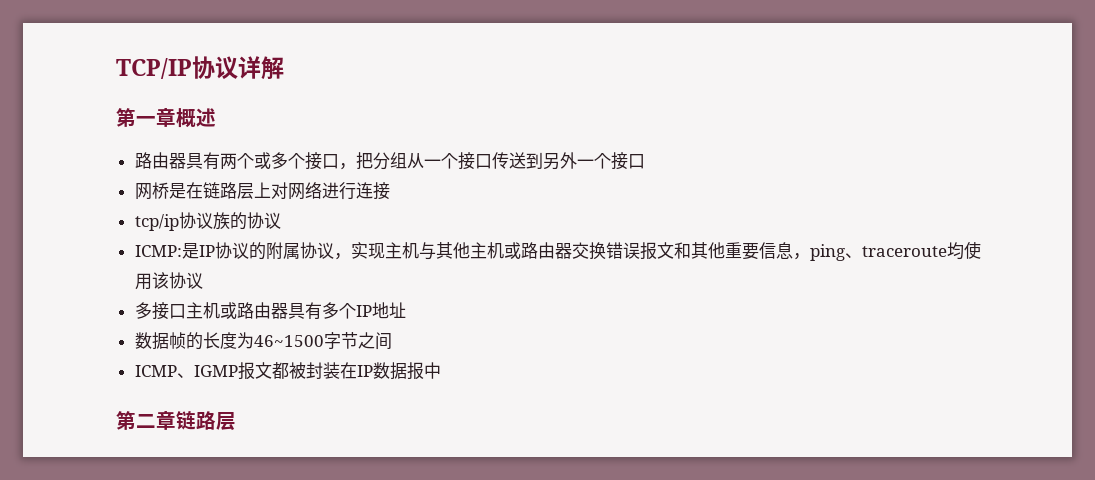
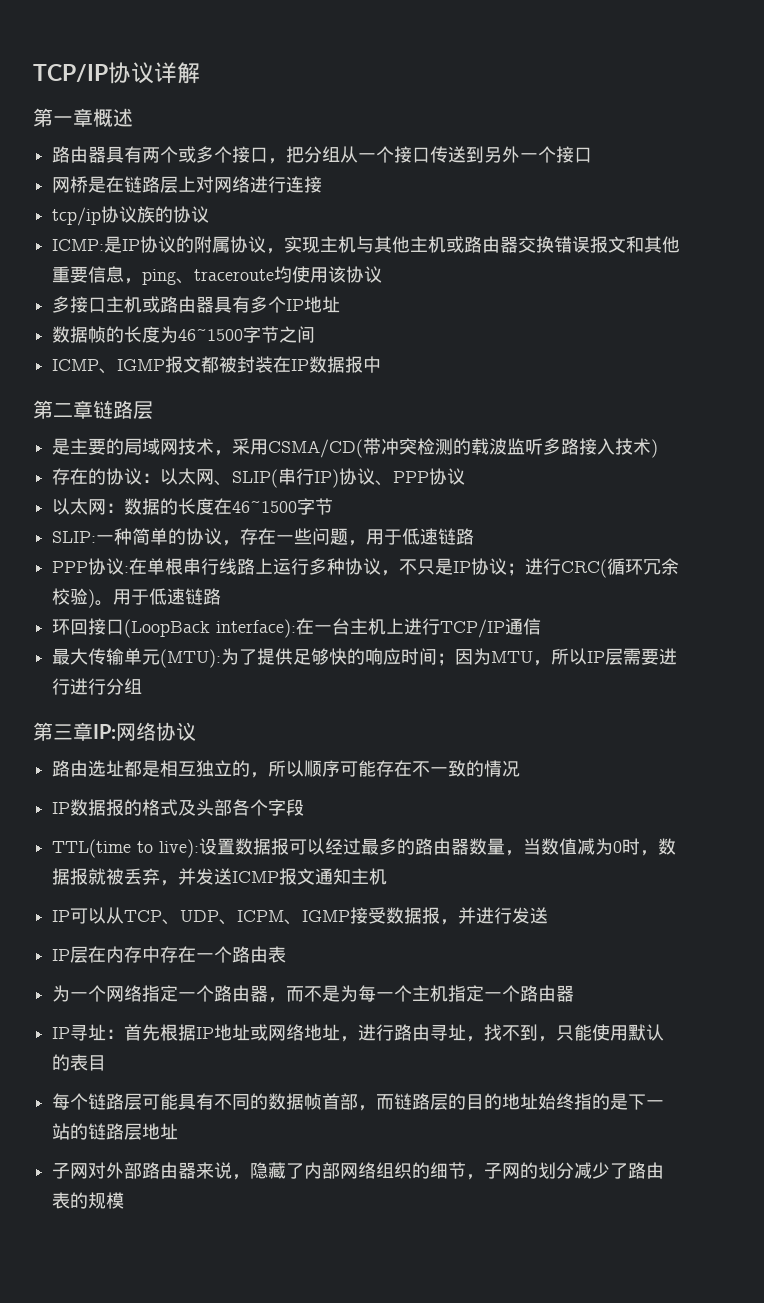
(236, 421) none -> [52,438,659,458] [52,468,466,488] [52,498,334,515] [52,528,475,546] [52,558,680,578] [52,588,222,608] [52,618,542,638] [52,648,678,668] [52,678,143,695] [33,722,196,741] [52,760,521,778] [52,799,305,816] [52,838,677,858] [52,868,388,886] [52,907,549,925] [52,946,287,963] [52,985,575,1003] [52,1024,665,1042] [52,1054,107,1071] [52,1093,665,1111] [52,1123,179,1140] [52,1162,665,1180] [52,1192,125,1209] // 是主要的局域网技术，采用CSMA/CD(带冲突检测的载波监听多路接入技术) // 存在的协议：以太网、SLIP(串行IP)协议、PPP协议 // 以太网：数据的长度在46~1500字节 // SLIP:一种简单的协议，存在一些问题，用于低速链路 // PPP协议:在单根串行线路上运行多种协议，不只是IP协议；进行CRC(循环冗余校验)。用于低速链路 // 环回接口(LoopBack interface):在一台主机上进行TCP/IP通信 // 最大传输单元(MTU):为了提供足够快的响应时间；因为MTU，所以IP层需要进行进行分组 // 第三章IP:网络协议 // 路由选址都是相互独立的，所以顺序可能存在不一致的情况 // IP数据报的格式及头部各个字段 // TTL(time to live):设置数据报可以经过最多的路由器数量，当数值减为0时，数据报就被丢弃，并发送ICMP报文通知主机 // IP可以从TCP、UDP、ICPM、IGMP接受数据报，并进行发送 // IP层在内存中存在一个路由表 // 为一个网络指定一个路由器，而不是为每一个主机指定一个路由器 // IP寻址：首先根据IP地址或网络地址，进行路由寻址，找不到，只能使用默认的表目 // 每个链路层可能具有不同的数据帧首部，而链路层的目的地址始终指的是下一站的链路层地址 // 子网对外部路由器来说，隐藏了内部网络组织的细节，子网的划分减少了路由表的规模

